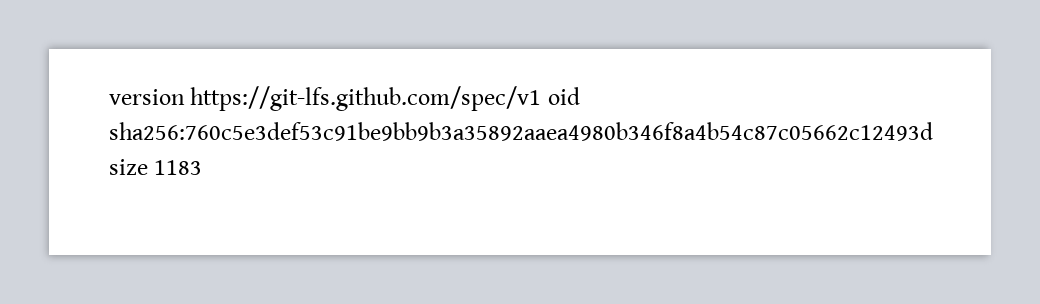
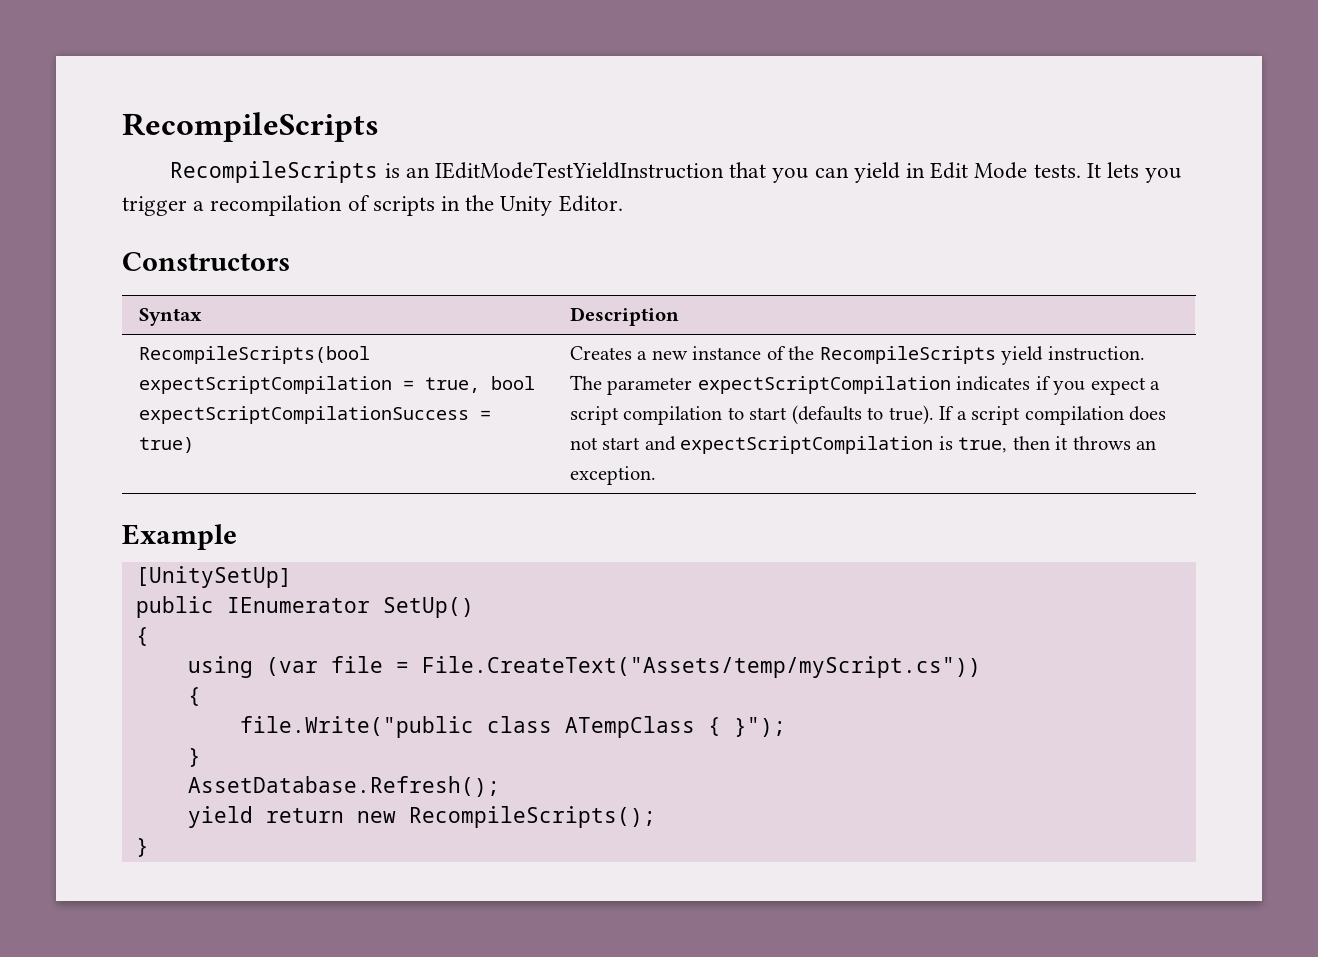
[109,86,580,111] [109,122,933,141] [109,159,203,175] version https://git-lfs.github.com/spec/v1 oid sha256:760c5e3def53c91be9bb9b3a35892aaea4980b346f8a4b54c87c05662c12493d size 1183 -> [122,112,379,142] [170,161,1182,183] [122,195,623,216] [122,252,290,271] [138,308,202,326] [569,307,679,326] [138,346,370,364] [138,376,535,394] [138,406,491,424] [138,437,194,453] [569,346,1145,365] [569,375,1161,395] [569,405,1167,425] [569,436,1157,454] [569,466,656,485] [122,524,237,550] [135,566,292,588] [135,596,474,618] [135,627,149,646] [187,656,981,678] [187,687,201,706] [239,716,786,738] [187,748,201,767] [187,776,500,797] [187,806,656,828] [135,838,149,857] RecompileScripts // RecompileScripts is an IEditModeTestYieldInstruction that you can yield in Edit Mode tests. It lets you trigger a recompilation of scripts in the Unity Editor. // Constructors // Syntax | Description // RecompileScripts(bool expectScriptCompilation = true, bool expectScriptCompilationSuccess = true) | Creates a new instance of the RecompileScripts yield instruction. The parameter expectScriptCompilation indicates if you expect a script compilation to start (defaults to true). If a script compilation does not start and expectScriptCompilation is true, then it throws an exception. // Example // [UnitySetUp] // public IEnumerator SetUp() // { // using (var file = File.CreateText("Assets/temp/myScript.cs")) // { // file.Write("public class ATempClass { }"); // } // AssetDatabase.Refresh(); // yield return new RecompileScripts(); // }

